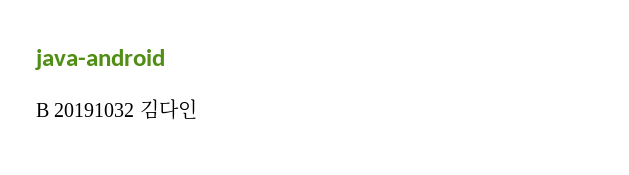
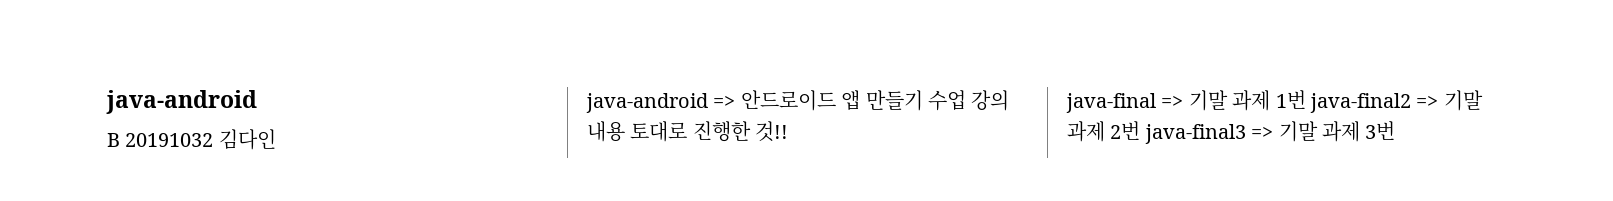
(197, 109) none -> [586,90,1010,113] [587,121,789,142] [1066,90,1483,113] [1067,121,1396,144] // java-android => 안드로이드 앱 만들기 수업 강의 내용 토대로 진행한 것!! // java-final => 기말 과제 1번 java-final2 => 기말 과제 2번 java-final3 => 기말 과제 3번

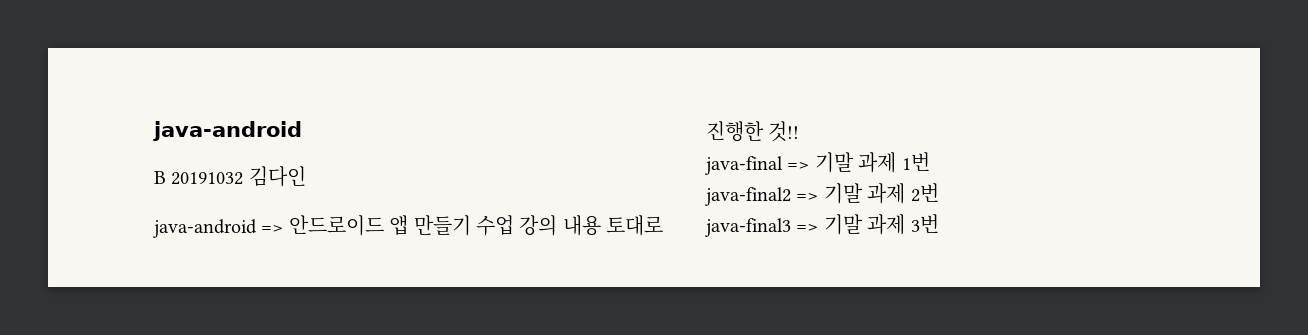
(1306, 99) none -> (930, 161) //
(1141, 130) none -> (939, 192) //

